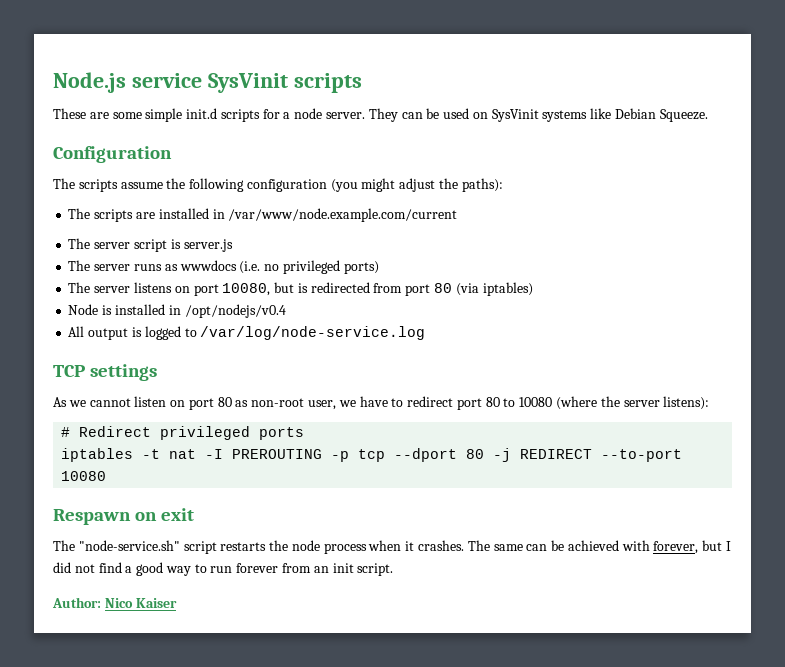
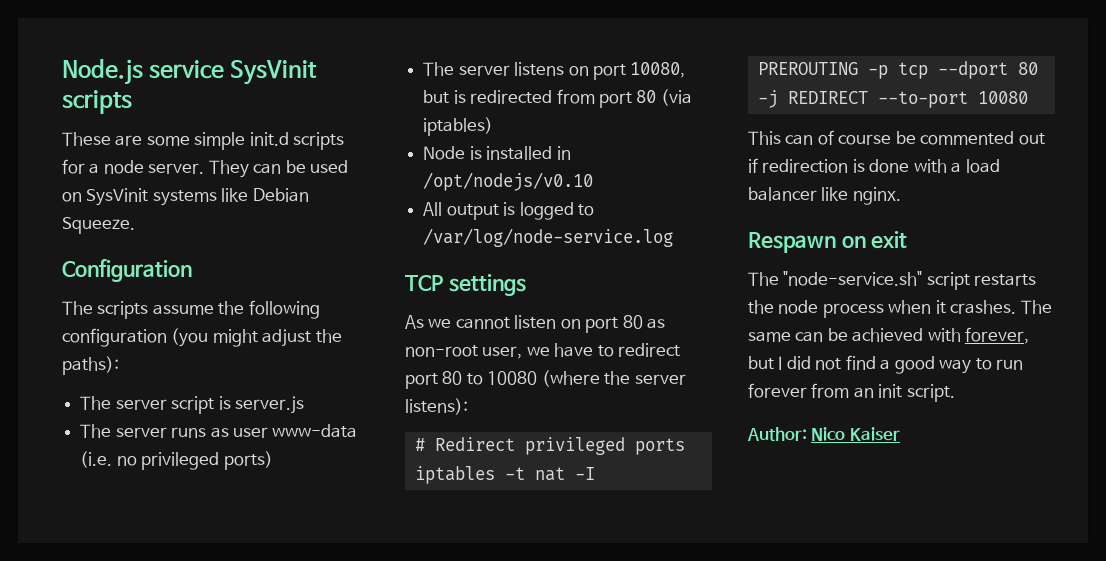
[68,208,458,222] // The scripts are installed in /var/www/node.example.com/current -> (119, 365) none
[179,260,237,271] wwwdocs -> [232,424,358,438] user www-data
[184,304,286,318] /opt/nodejs/v0.4 -> [423,172,594,191] /opt/nodejs/v0.10
(107, 476) none -> [748,130,1045,145] [748,158,1000,173] [748,187,901,205] // This can of course be commented out if redirection is done with a load balancer like nginx.

